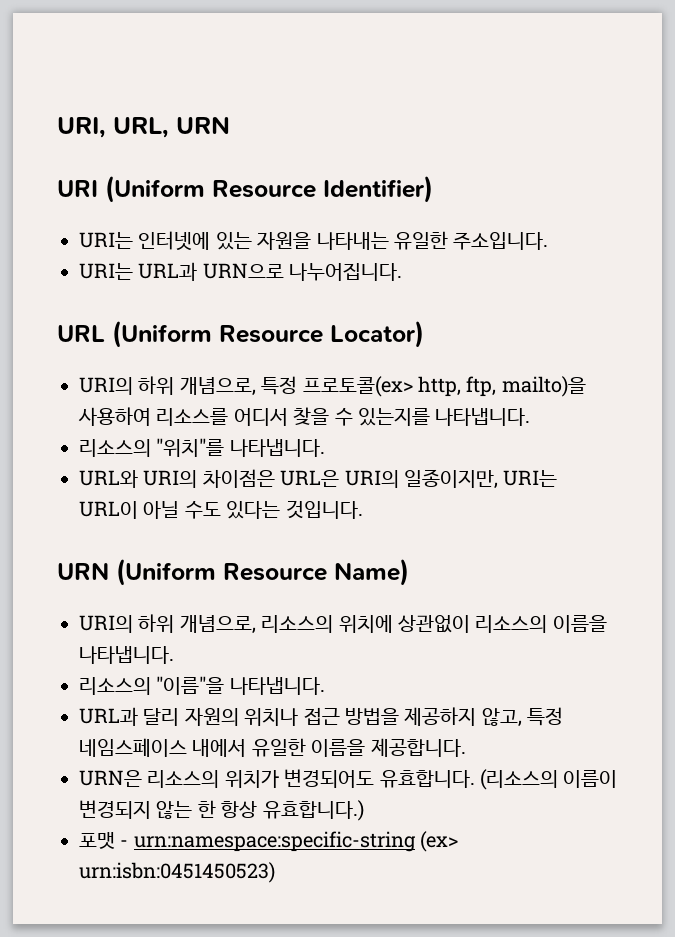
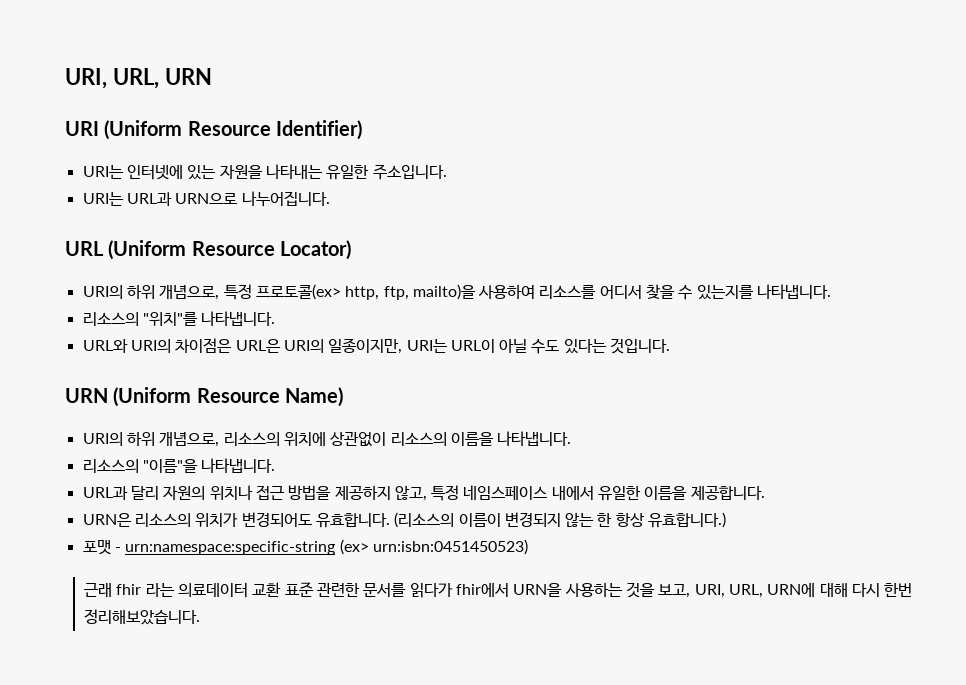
(275, 872) none -> [84,582,913,598] [84,609,201,625] // 근래 fhir 라는 의료데이터 교환 표준 관련한 문서를 읽다가 fhir에서 URN을 사용하는 것을 보고, URI, URL, URN에 대해 다시 한번 정리해보았습니다.

